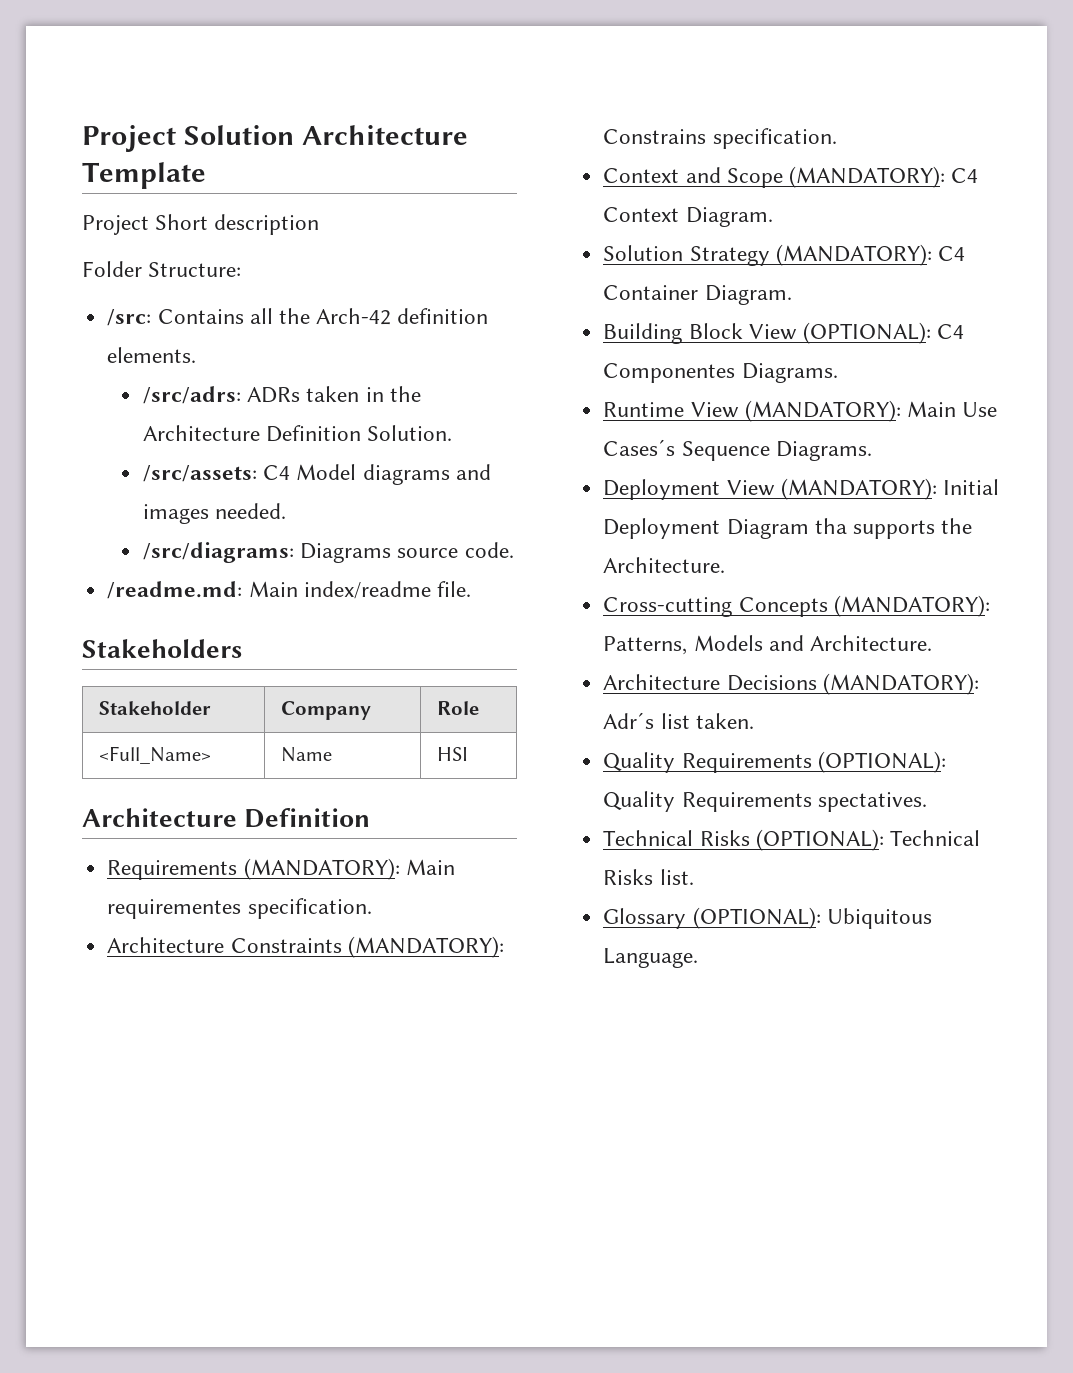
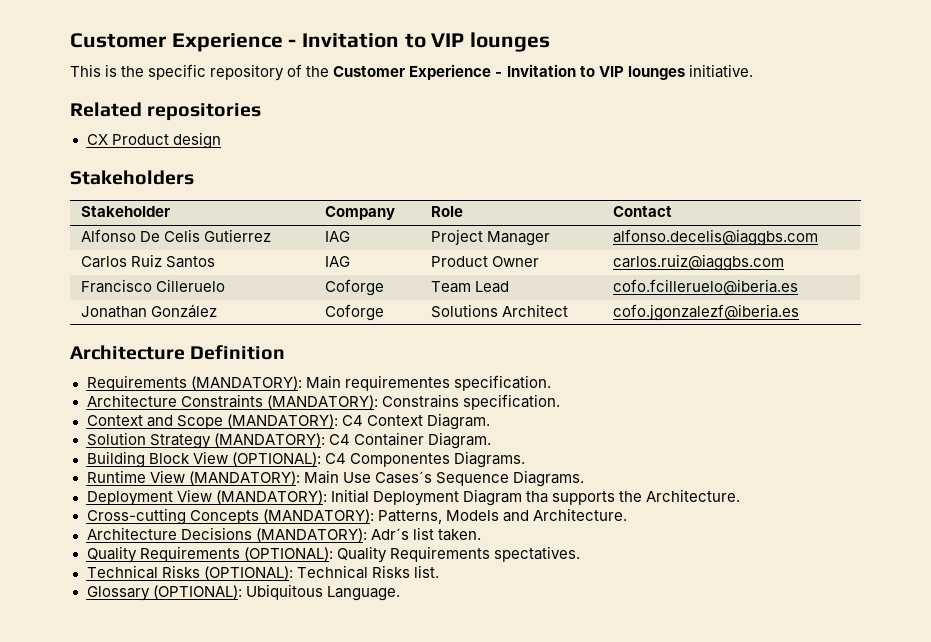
[82,125,468,152] [82,162,206,189] [82,214,320,235] [82,261,242,277] [107,308,489,326] [107,347,197,363] [142,386,421,404] [142,425,453,442] [142,464,491,485] [142,503,287,524] [142,542,514,563] [107,581,471,599] [82,639,242,658] [99,701,212,715] [281,701,372,720] [437,701,480,715] [99,746,212,764] [281,747,333,762] [437,747,469,761] Project Solution Architecture Template // Project Short description // Folder Structure: // /src: Contains all the Arch-42 definition elements. // /src/adrs: ADRs taken in the Architecture Definition Solution. // /src/assets: C4 Model diagrams and images needed. // /src/diagrams: Diagrams source code. // /readme.md: Main index/readme file. // Stakeholders // Stakeholder | Company | Role // <Full_Name> | Name | HSI -> [70,32,551,52] [70,64,753,81] [70,102,262,121] [86,132,221,149] [70,170,194,185] [80,206,170,217] [324,206,395,220] [430,206,463,217] [612,206,672,217] [80,229,272,242] [324,231,350,242] [430,229,551,246] [612,229,818,246] [80,254,216,268] [324,256,350,267] [430,256,540,267] [612,254,784,271] [80,279,226,293] [324,279,384,296] [430,281,510,293] [612,279,798,295] [80,304,218,318] [324,304,384,321] [430,304,569,318] [612,304,799,321] Customer Experience - Invitation to VIP lounges // This is the specific repository of the Customer Experience - Invitation to VIP lounges initiative. // Related repositories // CX Product design // Stakeholders // Stakeholder | Company | Role | Contact // Alfonso De Celis Gutierrez | IAG | Project Manager | alfonso.decelis@iaggbs.com // Carlos Ruiz Santos | IAG | Product Owner | carlos.ruiz@iaggbs.com // Francisco Cilleruelo | Coforge | Team Lead | cofo.fcilleruelo@iberia.es // Jonathan González | Coforge | Solutions Architect | cofo.jgonzalezf@iberia.es

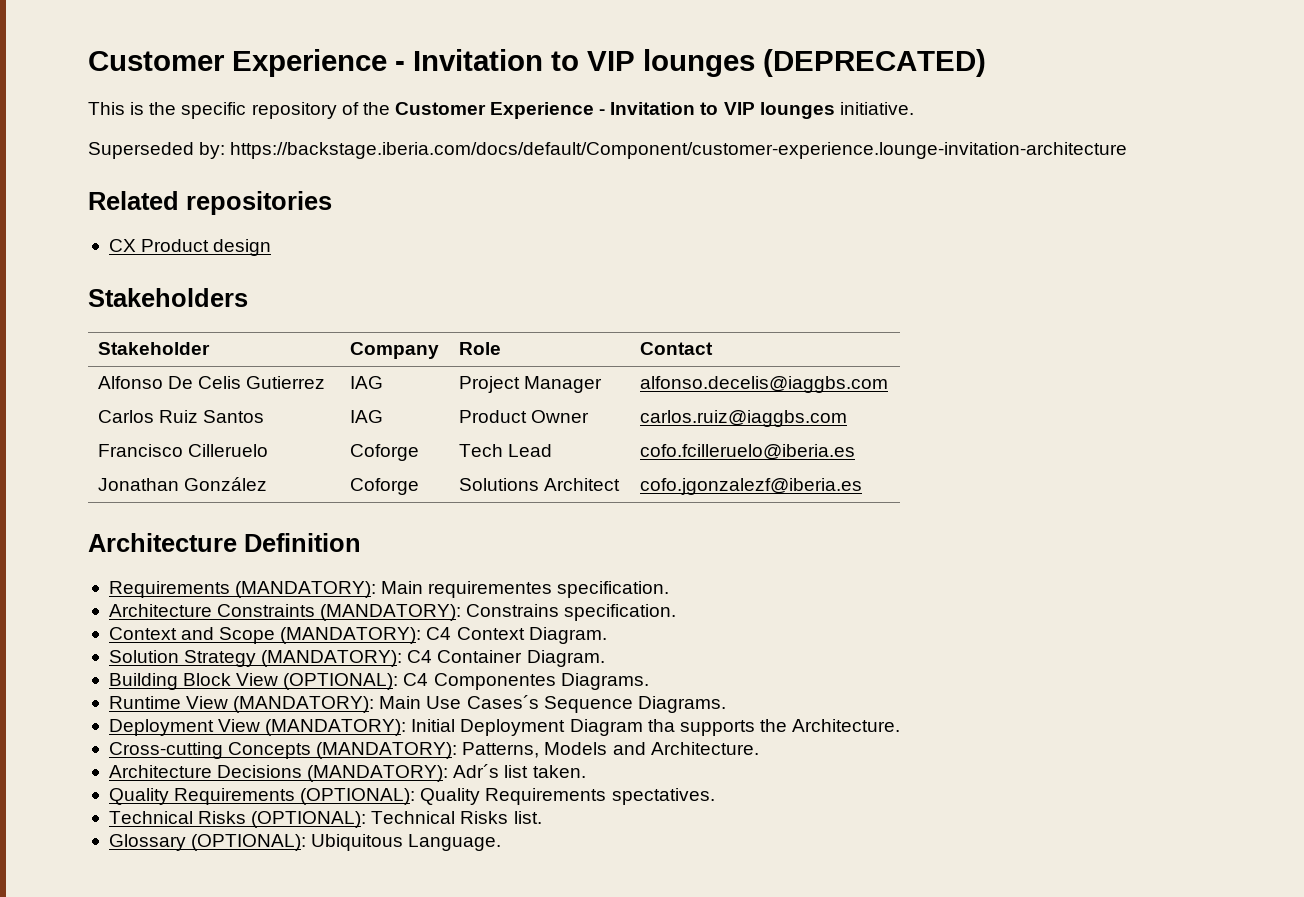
[70,32,551,52] Customer Experience - Invitation to VIP lounges -> [88,49,986,77] Customer Experience - Invitation to VIP lounges (DEPRECATED)
(753, 71) none -> [88,142,1128,159] // Superseded by: https://backstage.iberia.com/docs/default/Component/customer-experience.lounge-invitation-architecture
[430,281,471,293] Team -> [458,444,503,457] Tech

